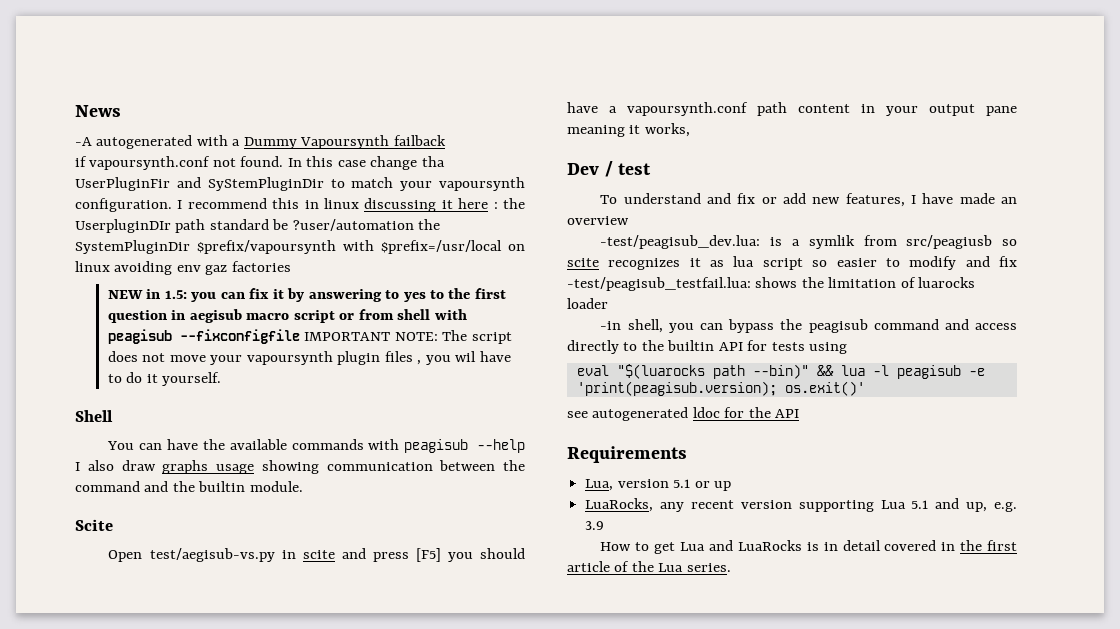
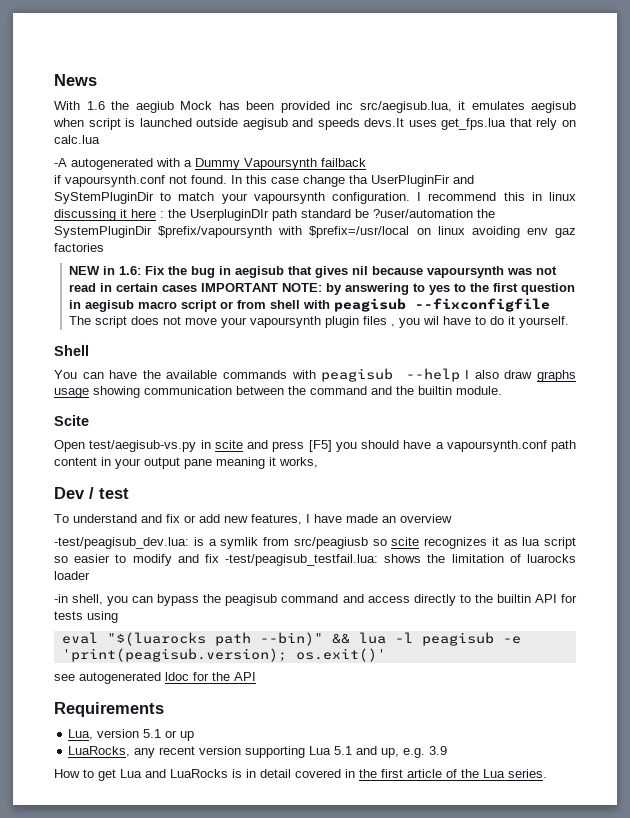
(121, 111) none -> [54,101,576,113] [53,118,577,130] [54,135,100,144] // With 1.6 the aegiub Mock has been provided inc src/aegisub.lua, it emulates aegisub when script is launched outside aegisub and speeds devs.It uses get_fps.lua that rely on calc.lua
[164,288,284,302] 1.5: you can fix it -> [119,266,558,278] [69,283,323,292] 1.6: Fix the bug in aegisub that gives nil because vapoursynth was not read in certain cases IMPORTANT NOTE:
[304,332,438,341] IMPORTANT NOTE: -> (551, 305) none

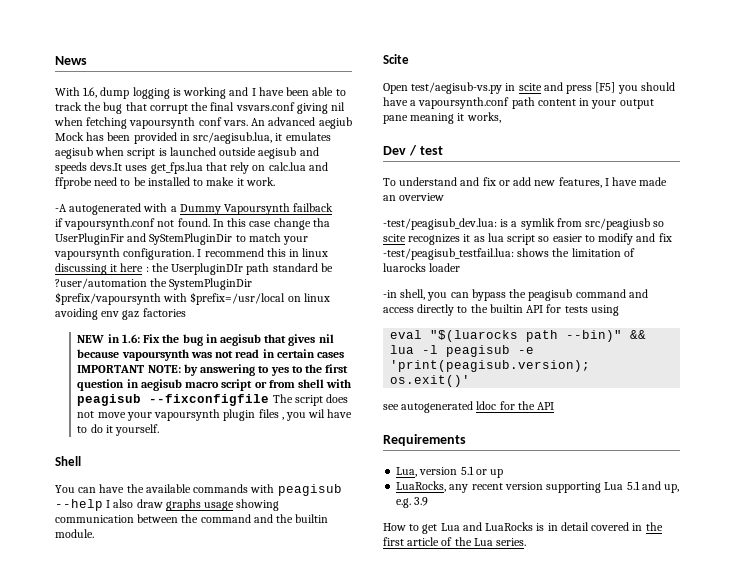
[86,101,129,110] 1.6 the -> [83,87,346,99] [55,102,346,114] [54,117,316,129] 1.6, dump logging is working and I have been able to track the bug that corrupt the final vsvars.conf giving nil when fetching vapoursynth conf vars. An advanced
[336,101,353,110] inc -> [179,133,190,141] in
(100, 139) none -> [308,162,328,171] [55,177,275,189] and ffprobe need to be installed to make it work.

